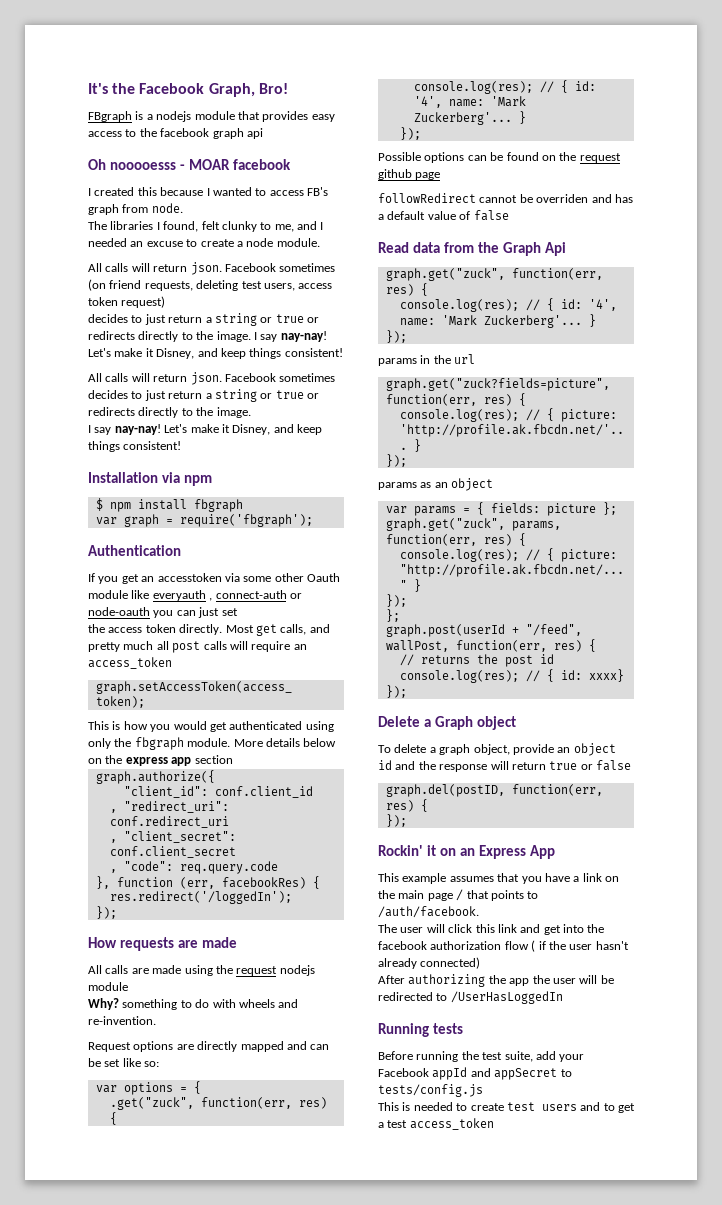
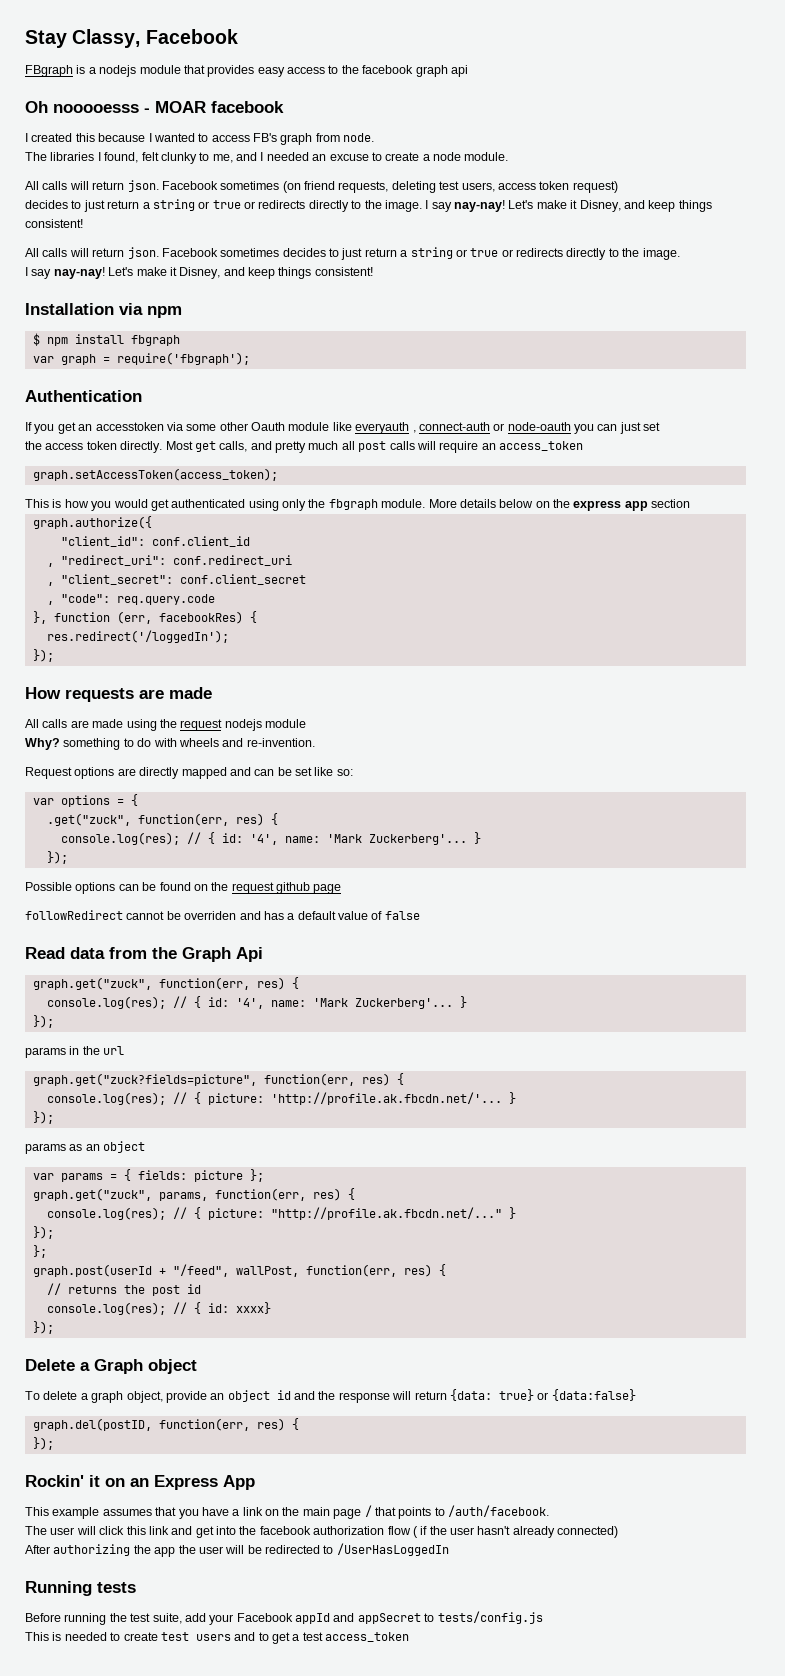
[88,83,288,97] It's the Facebook Graph, Bro! -> [25,29,238,48] Stay Classy, Facebook
[549,760,631,771] true or false -> [449,1389,636,1401] {data: true} or {data:false}

